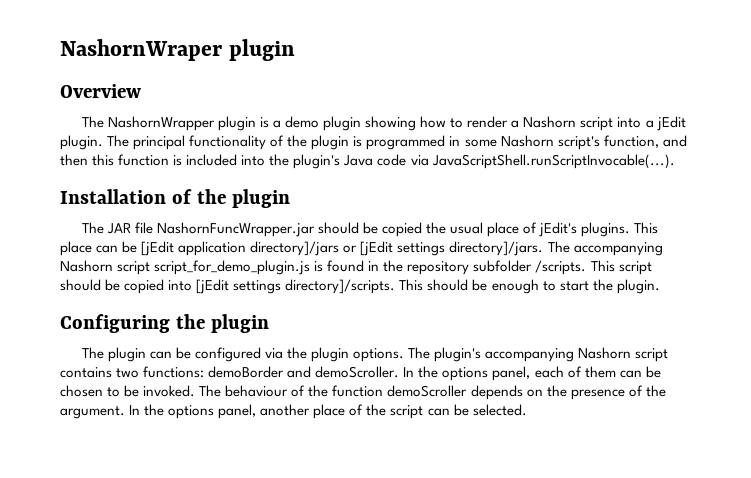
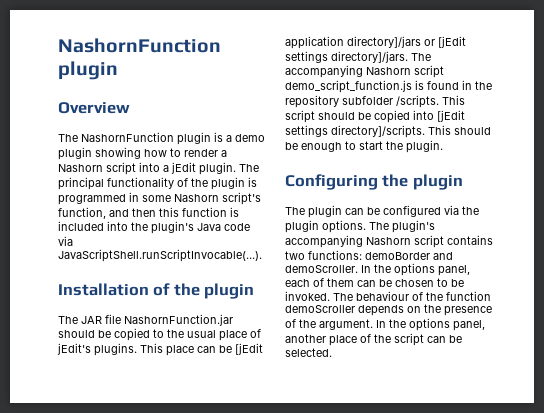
[60,39,222,61] NashornWraper -> [58,38,221,53] NashornFunction
[107,116,215,131] NashornWrapper -> [81,132,174,142] NashornFunction
[156,222,423,237] NashornFuncWrapper.jar should be copied -> [124,314,233,326] [58,328,164,341] NashornFunction.jar should be copied to
[154,260,311,275] script_for_demo_plugin.js -> [285,80,412,93] demo_script_function.js

